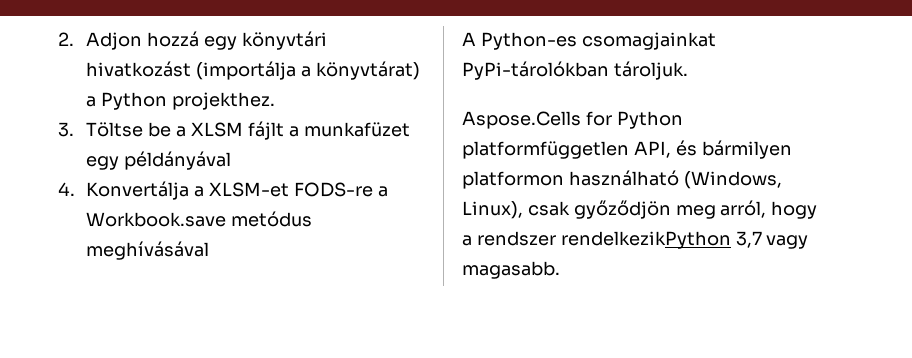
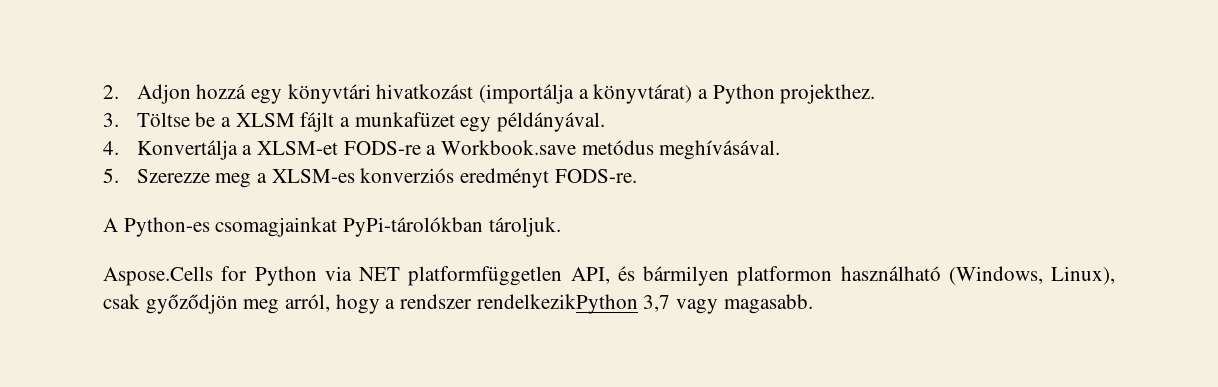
[124,151,232,170] példányával -> [497,112,606,132] példányával.
[86,241,210,260] meghívásával -> [659,140,781,160] [103,168,637,188] meghívásával. // 5. Szerezze meg a XLSM-es konverziós eredményt FODS-re.
(683, 120) none -> [324,266,400,281] via NET

